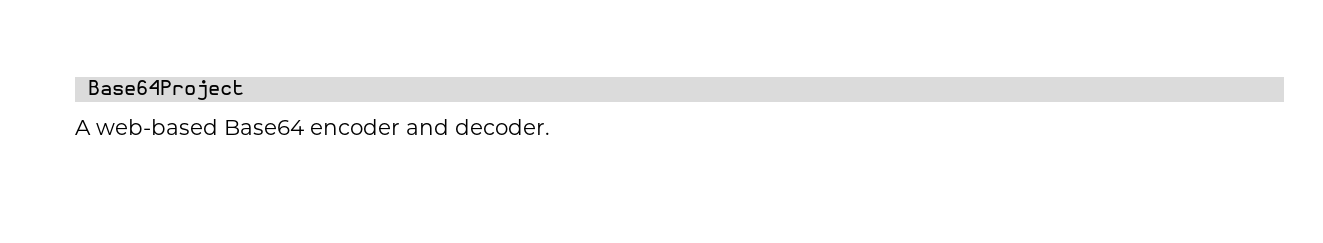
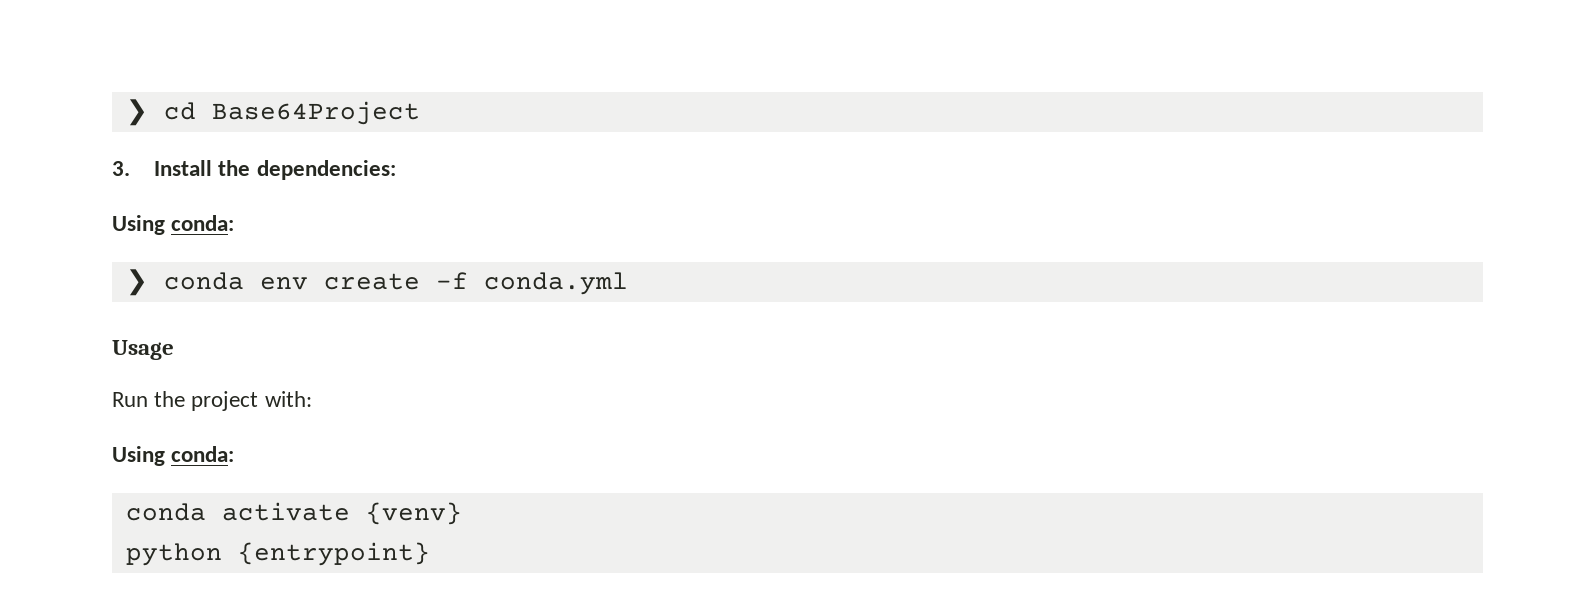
(87, 90) none -> [125,99,196,126] ❯ cd
[75,119,550,135] A web-based Base64 encoder and decoder. -> [112,160,396,180] [112,215,235,235] [125,269,628,296] [112,340,174,360] [112,391,312,411] [112,446,235,466] [125,502,462,525] [125,542,430,566] 3. Install the dependencies: // Using conda: // ❯ conda env create -f conda.yml // Usage // Run the project with: // Using conda: // conda activate {venv} // python {entrypoint}

